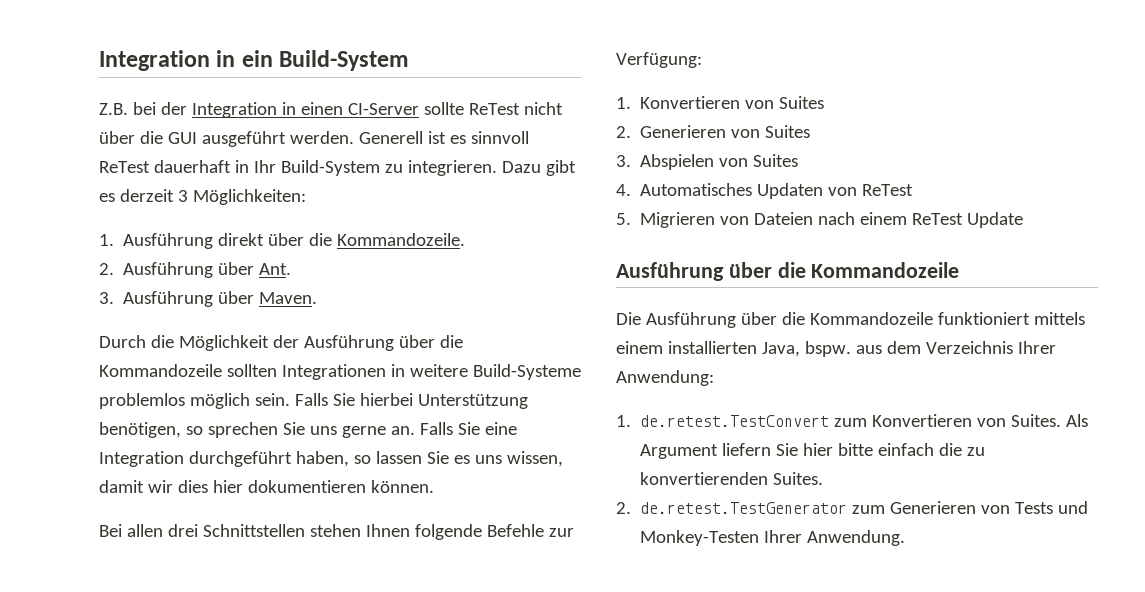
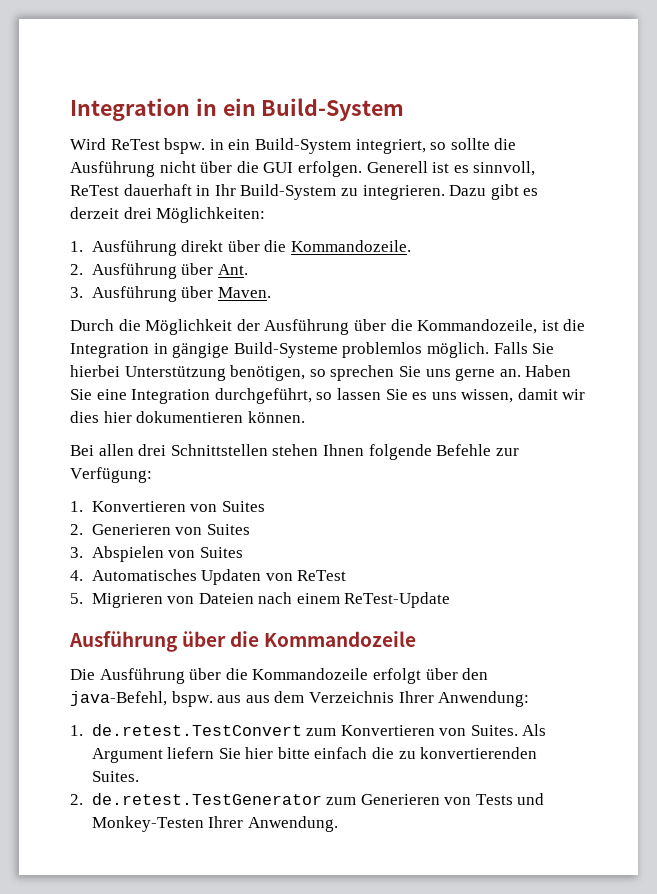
[99,102,520,118] Z.B. bei der Integration in einen CI-Server sollte ReTest -> [70,138,517,154] [70,161,155,177] Wird ReTest bspw. in ein Build-System integriert, so sollte die Ausführung
[201,131,354,147] ausgeführt werden. -> [297,161,362,177] erfolgen.
[470,131,529,144] sinnvoll -> [473,161,536,176] sinnvoll,
[177,190,188,202] 3 -> [123,207,152,219] drei
[99,364,581,380] [99,393,290,409] Kommandozeile sollten Integrationen in weitere Build-Systeme problemlos möglich sein. -> [417,319,586,334] [70,342,489,358] Kommandozeile, ist die Integration in gängige Build-Systeme problemlos möglich.
[419,422,453,435] Falls -> [525,365,572,377] Haben
[188,451,349,467] durchgeführt haben, -> [214,388,312,404] durchgeführt,
[912,212,1024,228] ReTest Update -> [344,592,451,608] ReTest-Update
[937,312,1085,325] [616,341,800,357] funktioniert mittels einem installierten Java, -> [372,668,489,684] [70,691,167,706] erfolgt über den java-Befehl,
(882, 349) none -> [245,695,270,703] aus

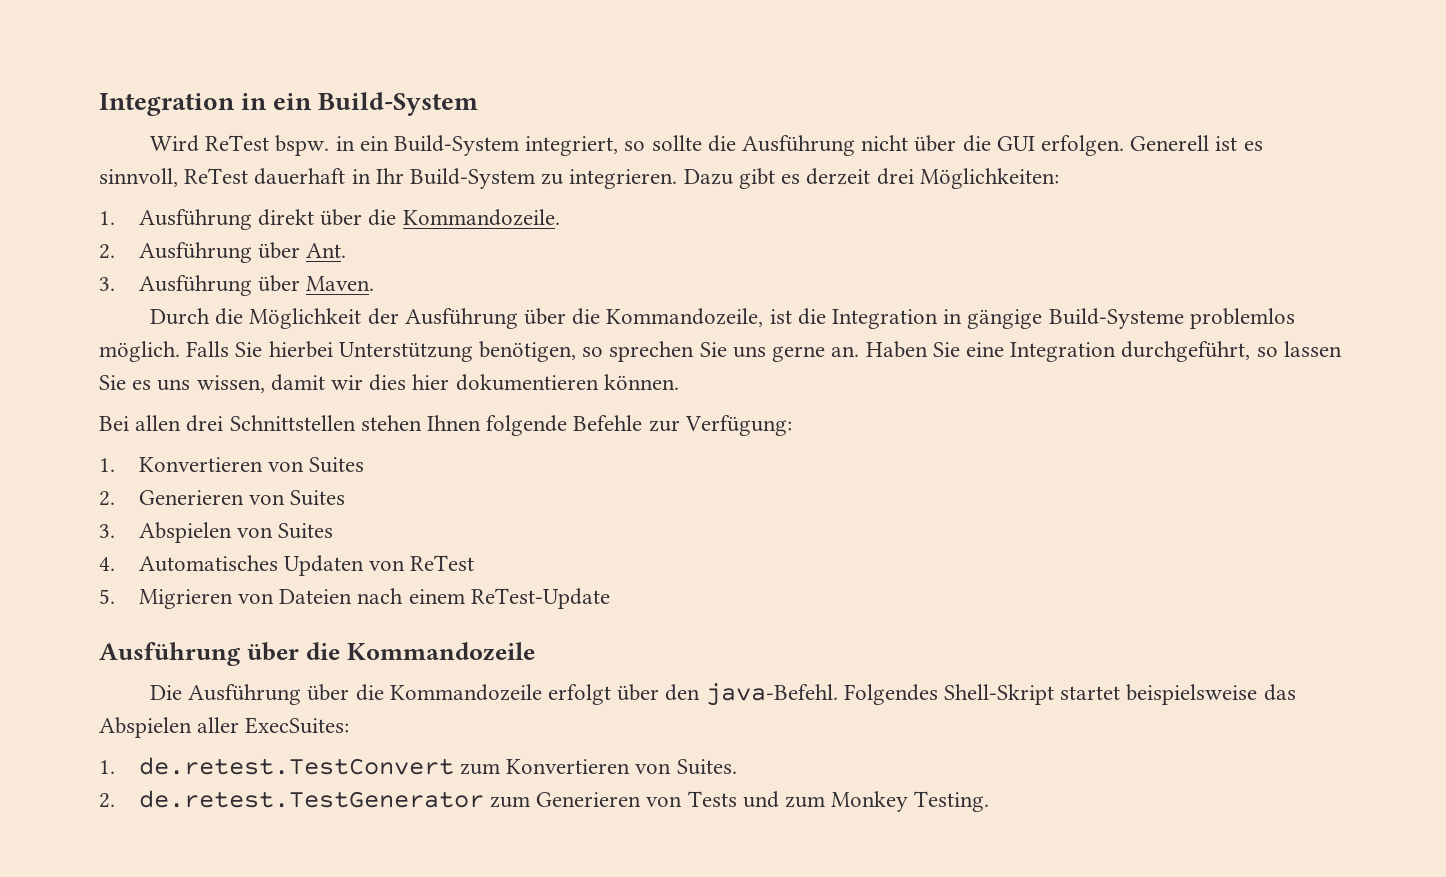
[70,691,530,707] java-Befehl, bspw. aus aus dem Verzeichnis Ihrer Anwendung: -> [705,683,1296,706] [99,717,350,738] java-Befehl. Folgendes Shell-Skript startet beispielsweise das Abspielen aller ExecSuites:
[522,724,547,736] [91,747,538,763] [91,771,139,782] Als Argument liefern Sie hier bitte einfach die zu konvertierenden Suites. -> (737, 767) none
[91,816,338,832] Monkey-Testen Ihrer Anwendung. -> [784,791,990,812] zum Monkey Testing.

